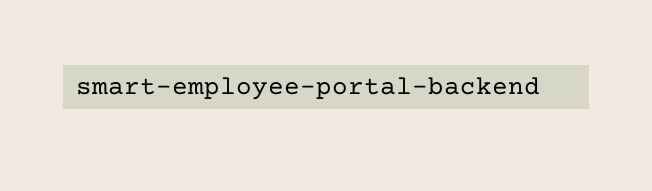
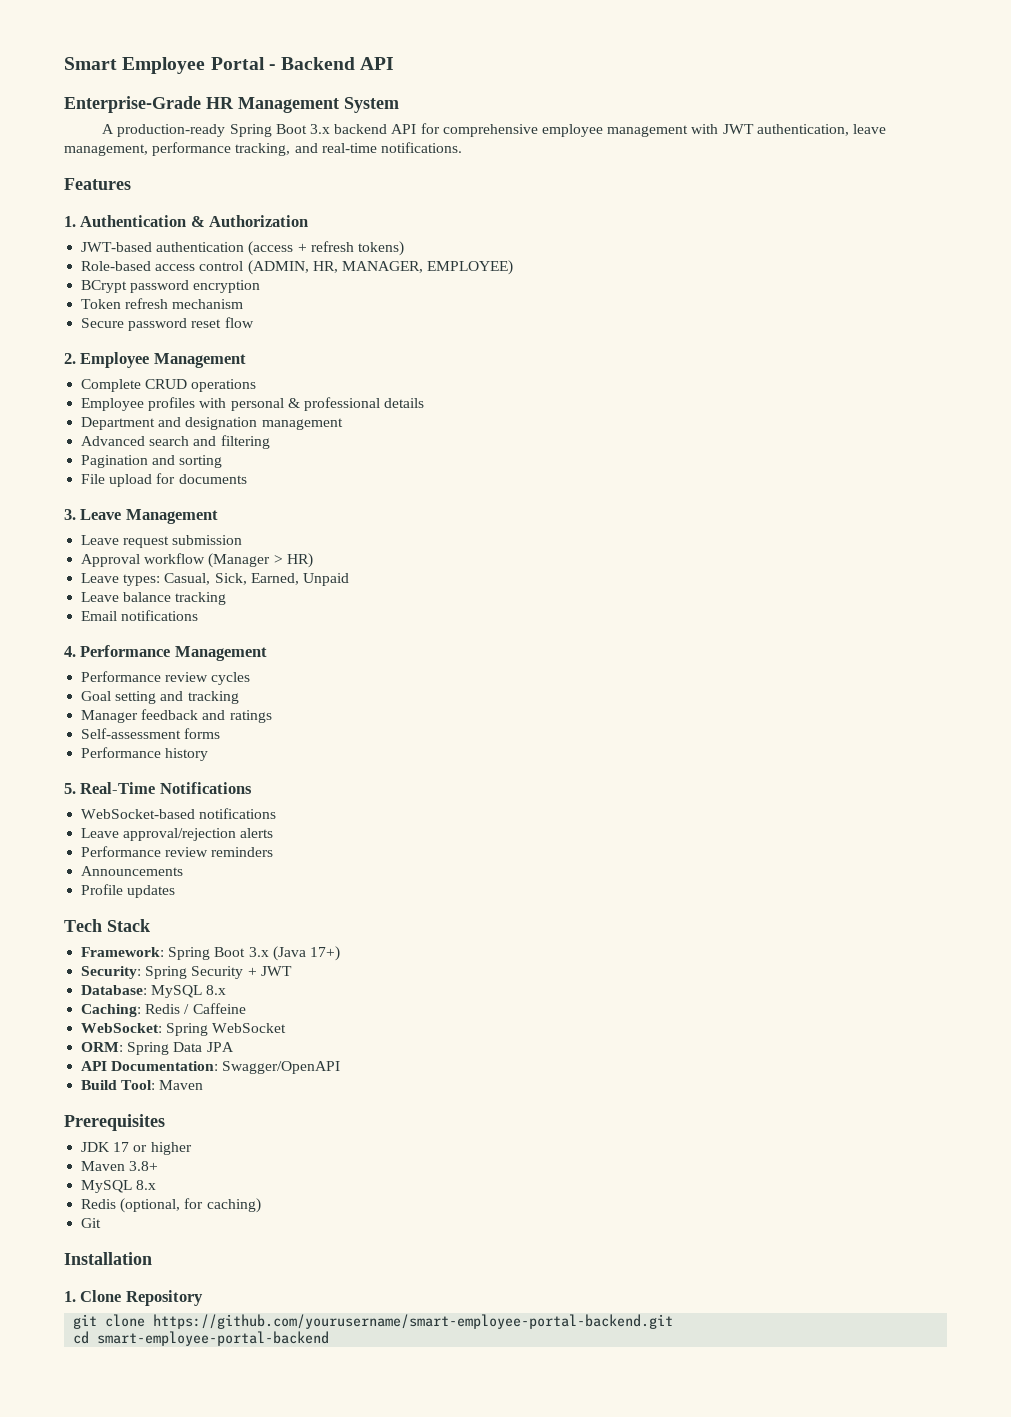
(75, 88) none -> [64,57,395,74] [64,96,399,113] [102,123,886,137] [64,142,462,156] [64,178,131,190] [64,215,309,227] [81,241,404,256] [81,260,514,275] [81,280,261,293] [81,298,244,309] [81,317,254,331] [64,352,246,368] [81,379,257,392] [81,397,425,411] [81,417,343,430] [81,435,270,449] [81,455,223,468] [81,473,247,487] [64,509,218,524] [81,535,243,548] [81,553,313,568] [81,573,349,586] [81,592,227,605] [81,610,199,621] [64,645,267,661] [81,671,251,685] [81,691,239,704] [81,709,272,723] [81,728,221,739] [81,747,209,761] [64,782,252,794] [81,808,277,819] [81,828,274,841] [81,846,274,857] [81,866,184,876] [81,884,176,898] [64,919,150,932] [81,946,340,961] [81,966,292,979] [81,985,227,998] [81,1003,246,1017] [81,1023,287,1036] [81,1042,234,1055] [81,1061,341,1074] [81,1080,204,1090] [64,1114,165,1131] [81,1142,192,1155] [81,1161,159,1171] [81,1180,157,1193] [81,1198,261,1213] [81,1218,102,1228] [64,1252,152,1265] [64,1290,203,1306] [73,1314,674,1329] [73,1331,90,1344] Smart Employee Portal - Backend API // Enterprise-Grade HR Management System // A production-ready Spring Boot 3.x backend API for comprehensive employee management with JWT authentication, leave management, performance tracking, and real-time notifications. // Features // 1. Authentication & Authorization // JWT-based authentication (access + refresh tokens) // Role-based access control (ADMIN, HR, MANAGER, EMPLOYEE) // BCrypt password encryption // Token refresh mechanism // Secure password reset flow // 2. Employee Management // Complete CRUD operations // Employee profiles with personal & professional details // Department and designation management // Advanced search and filtering // Pagination and sorting // File upload for documents // 3. Leave Management // Leave request submission // Approval workflow (Manager > HR) // Leave types: Casual, Sick, Earned, Unpaid // Leave balance tracking // Email notifications // 4. Performance Management // Performance review cycles // Goal setting and tracking // Manager feedback and ratings // Self-assessment forms // Performance history // 5. Real-Time Notifications // WebSocket-based notifications // Leave approval/rejection alerts // Performance review reminders // Announcements // Profile updates // Tech Stack // Framework: Spring Boot 3.x (Java 17+) // Security: Spring Security + JWT // Database: MySQL 8.x // Caching: Redis / Caffeine // WebSocket: Spring WebSocket // ORM: Spring Data JPA // API Documentation: Swagger/OpenAPI // Build Tool: Maven // Prerequisites // JDK 17 or higher // Maven 3.8+ // MySQL 8.x // Redis (optional, for caching) // Git // Installation // 1. Clone Repository // git clone https://github.com/yourusername/smart-employee-portal-backend.git // cd

